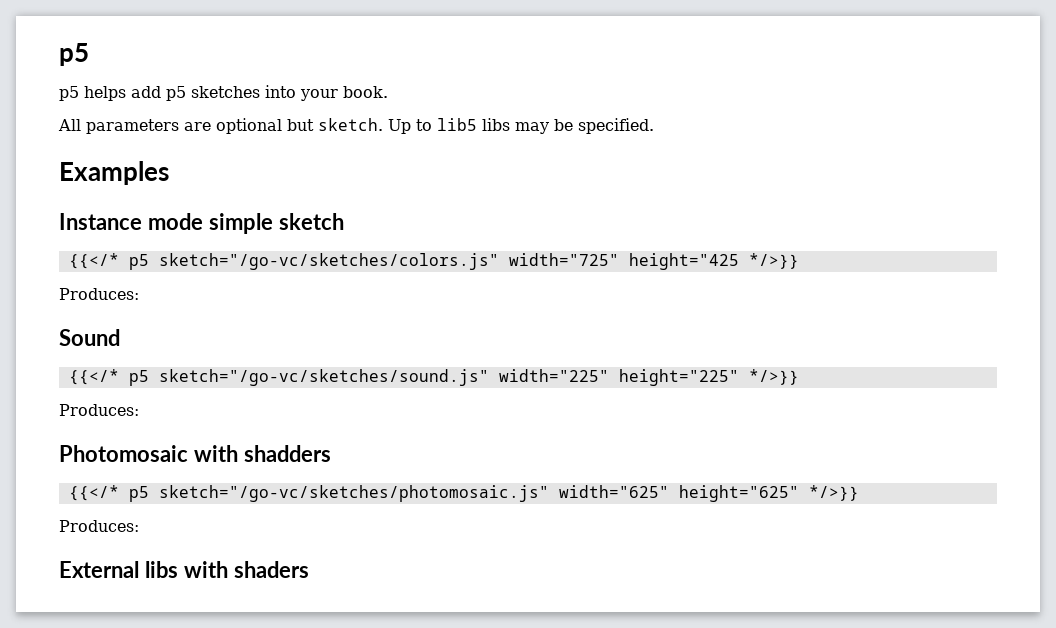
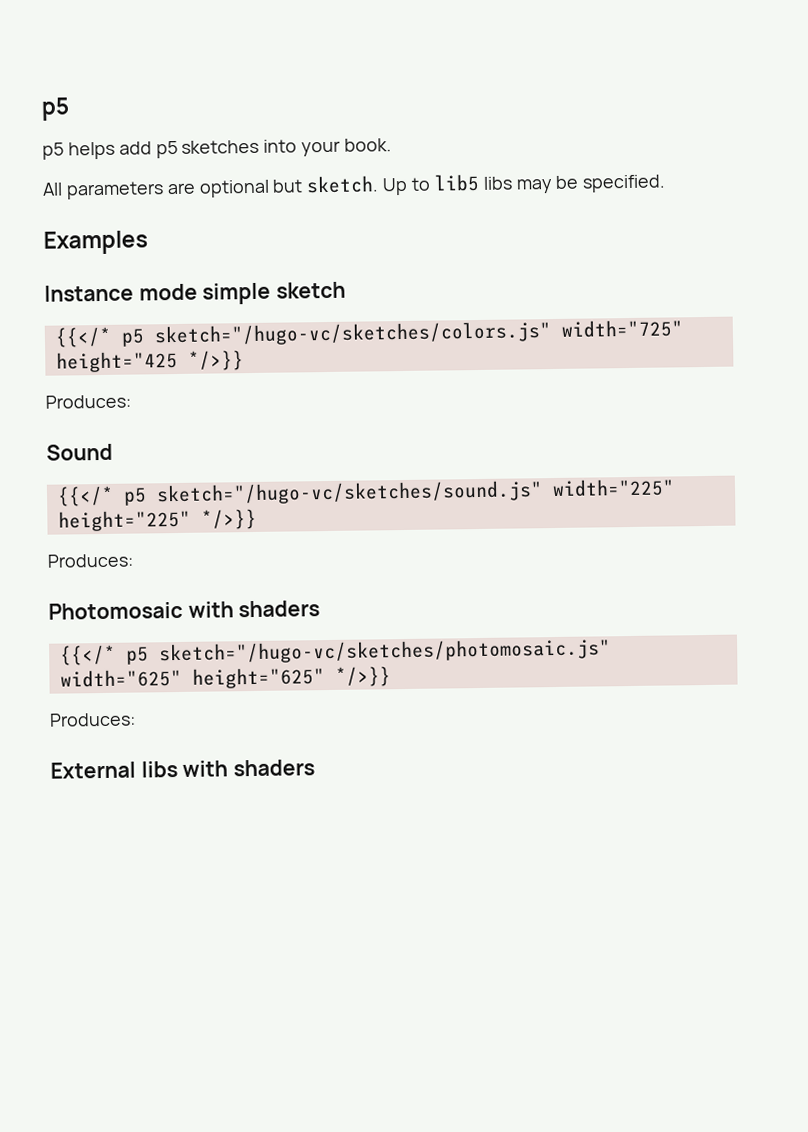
[158,253,499,270] sketch="/go-vc/sketches/colors.js" -> [153,321,552,347] sketch="/hugo-vc/sketches/colors.js"
[158,369,489,386] sketch="/go-vc/sketches/sound.js" -> [155,480,543,506] sketch="/hugo-vc/sketches/sound.js"
[243,445,331,462] [68,485,549,502] shadders // {{</* p5 sketch="/go-vc/sketches/photomosaic.js" -> [238,600,321,618] [59,638,611,666] shaders // {{</* p5 sketch="/hugo-vc/sketches/photomosaic.js"

